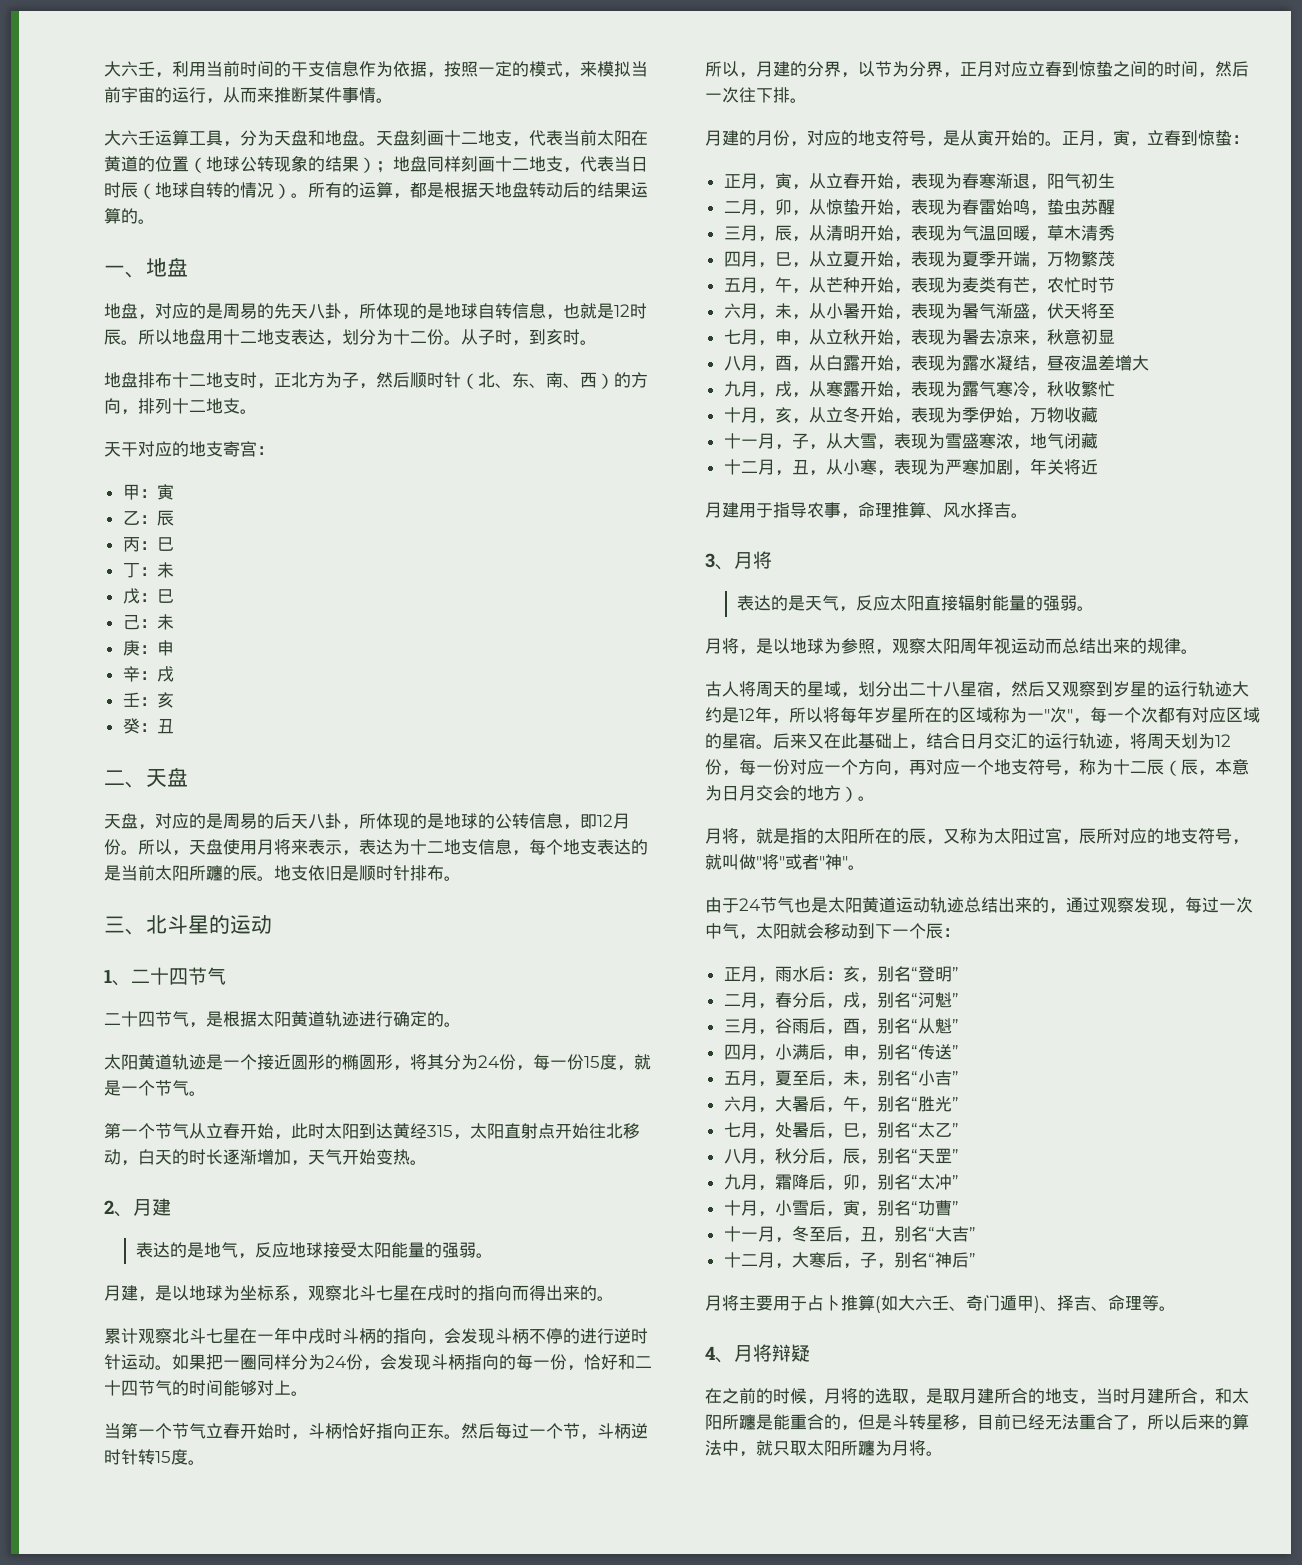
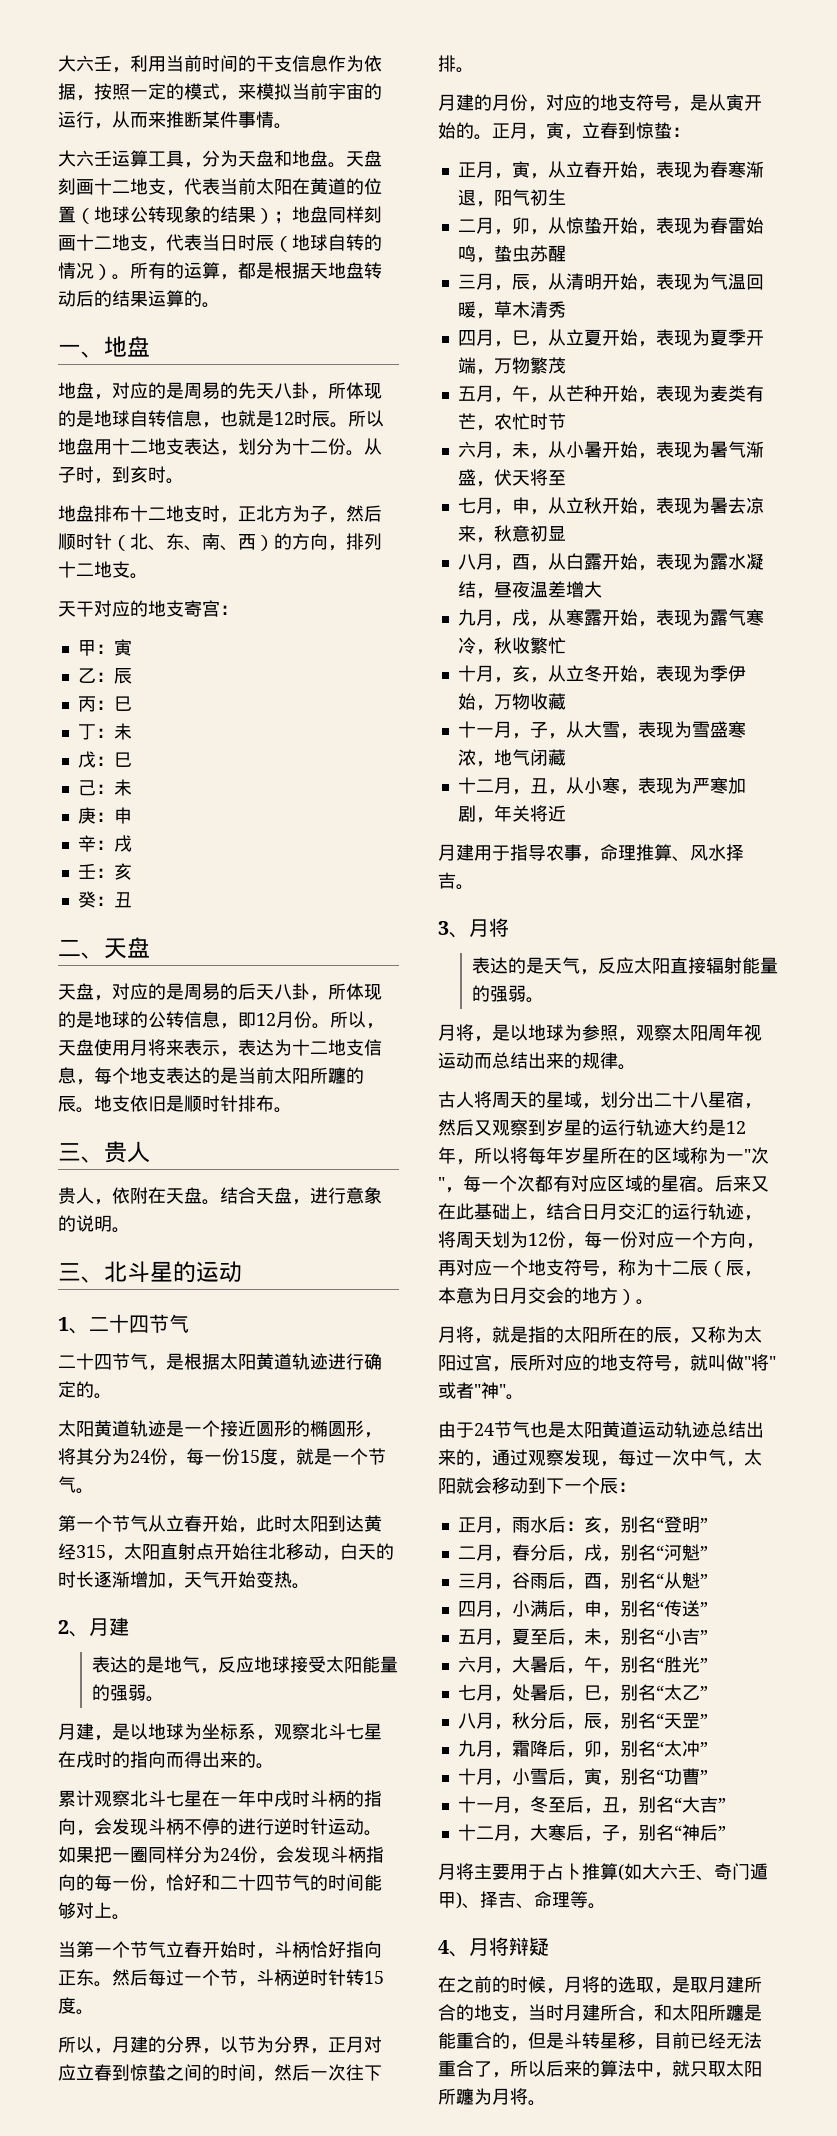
(461, 878) none -> [58,1141,150,1163] [58,1187,382,1205] [58,1215,130,1233] // 三、贵人 // 贵人，依附在天盘。结合天盘，进行意象的说明。

